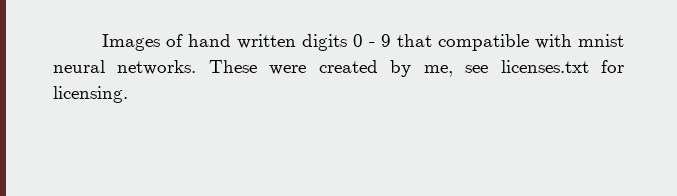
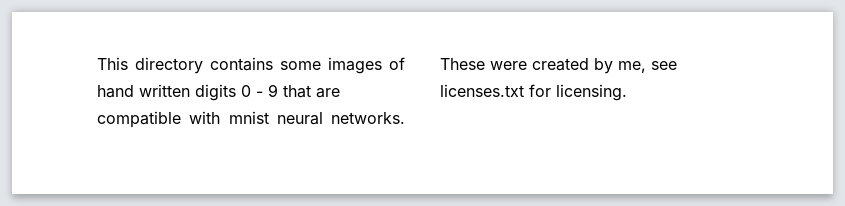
[101,34,160,51] Images -> [97,57,382,74] This directory contains some images
(432, 40) none -> [316,88,340,98] are

